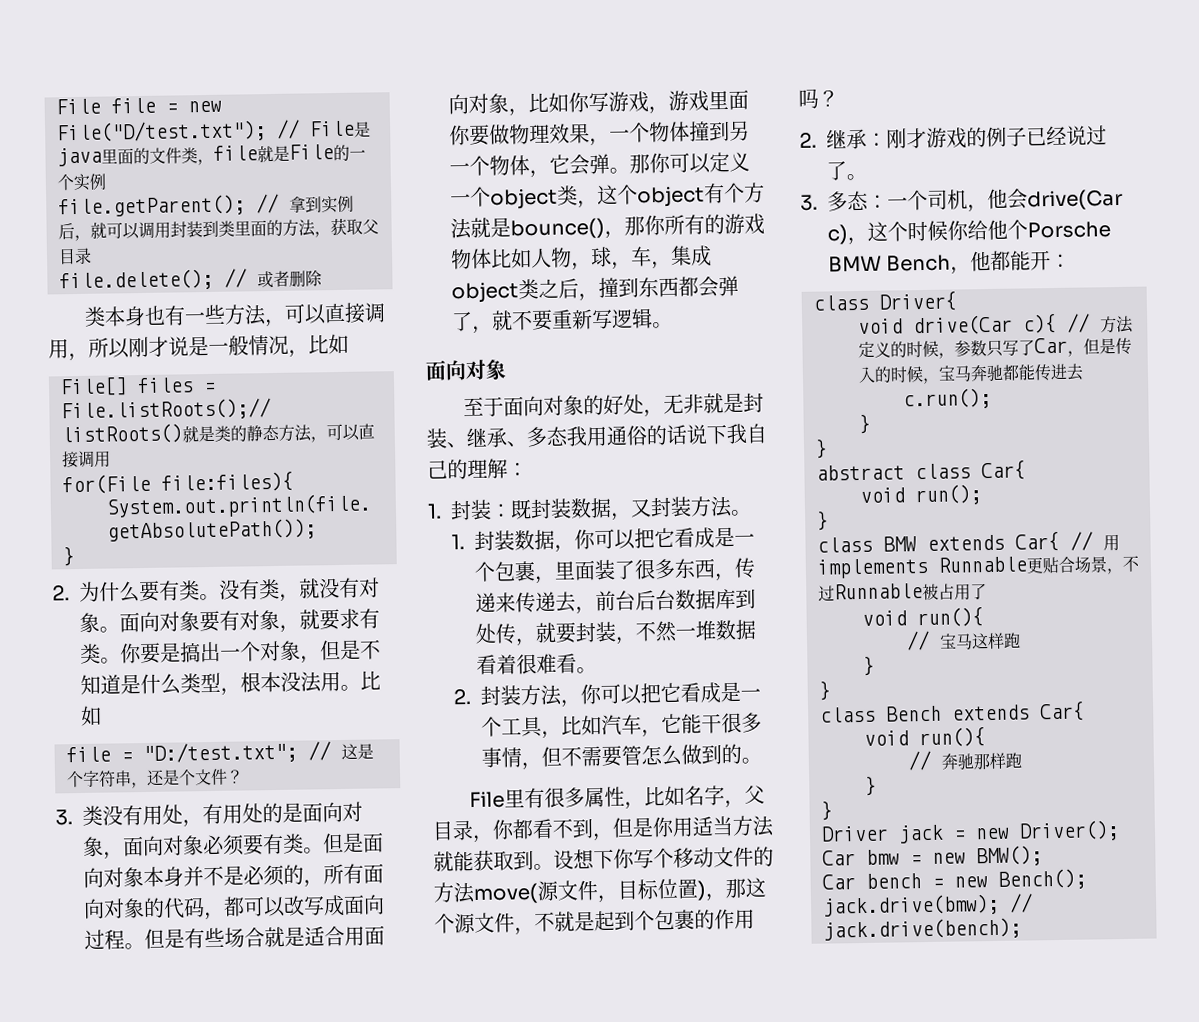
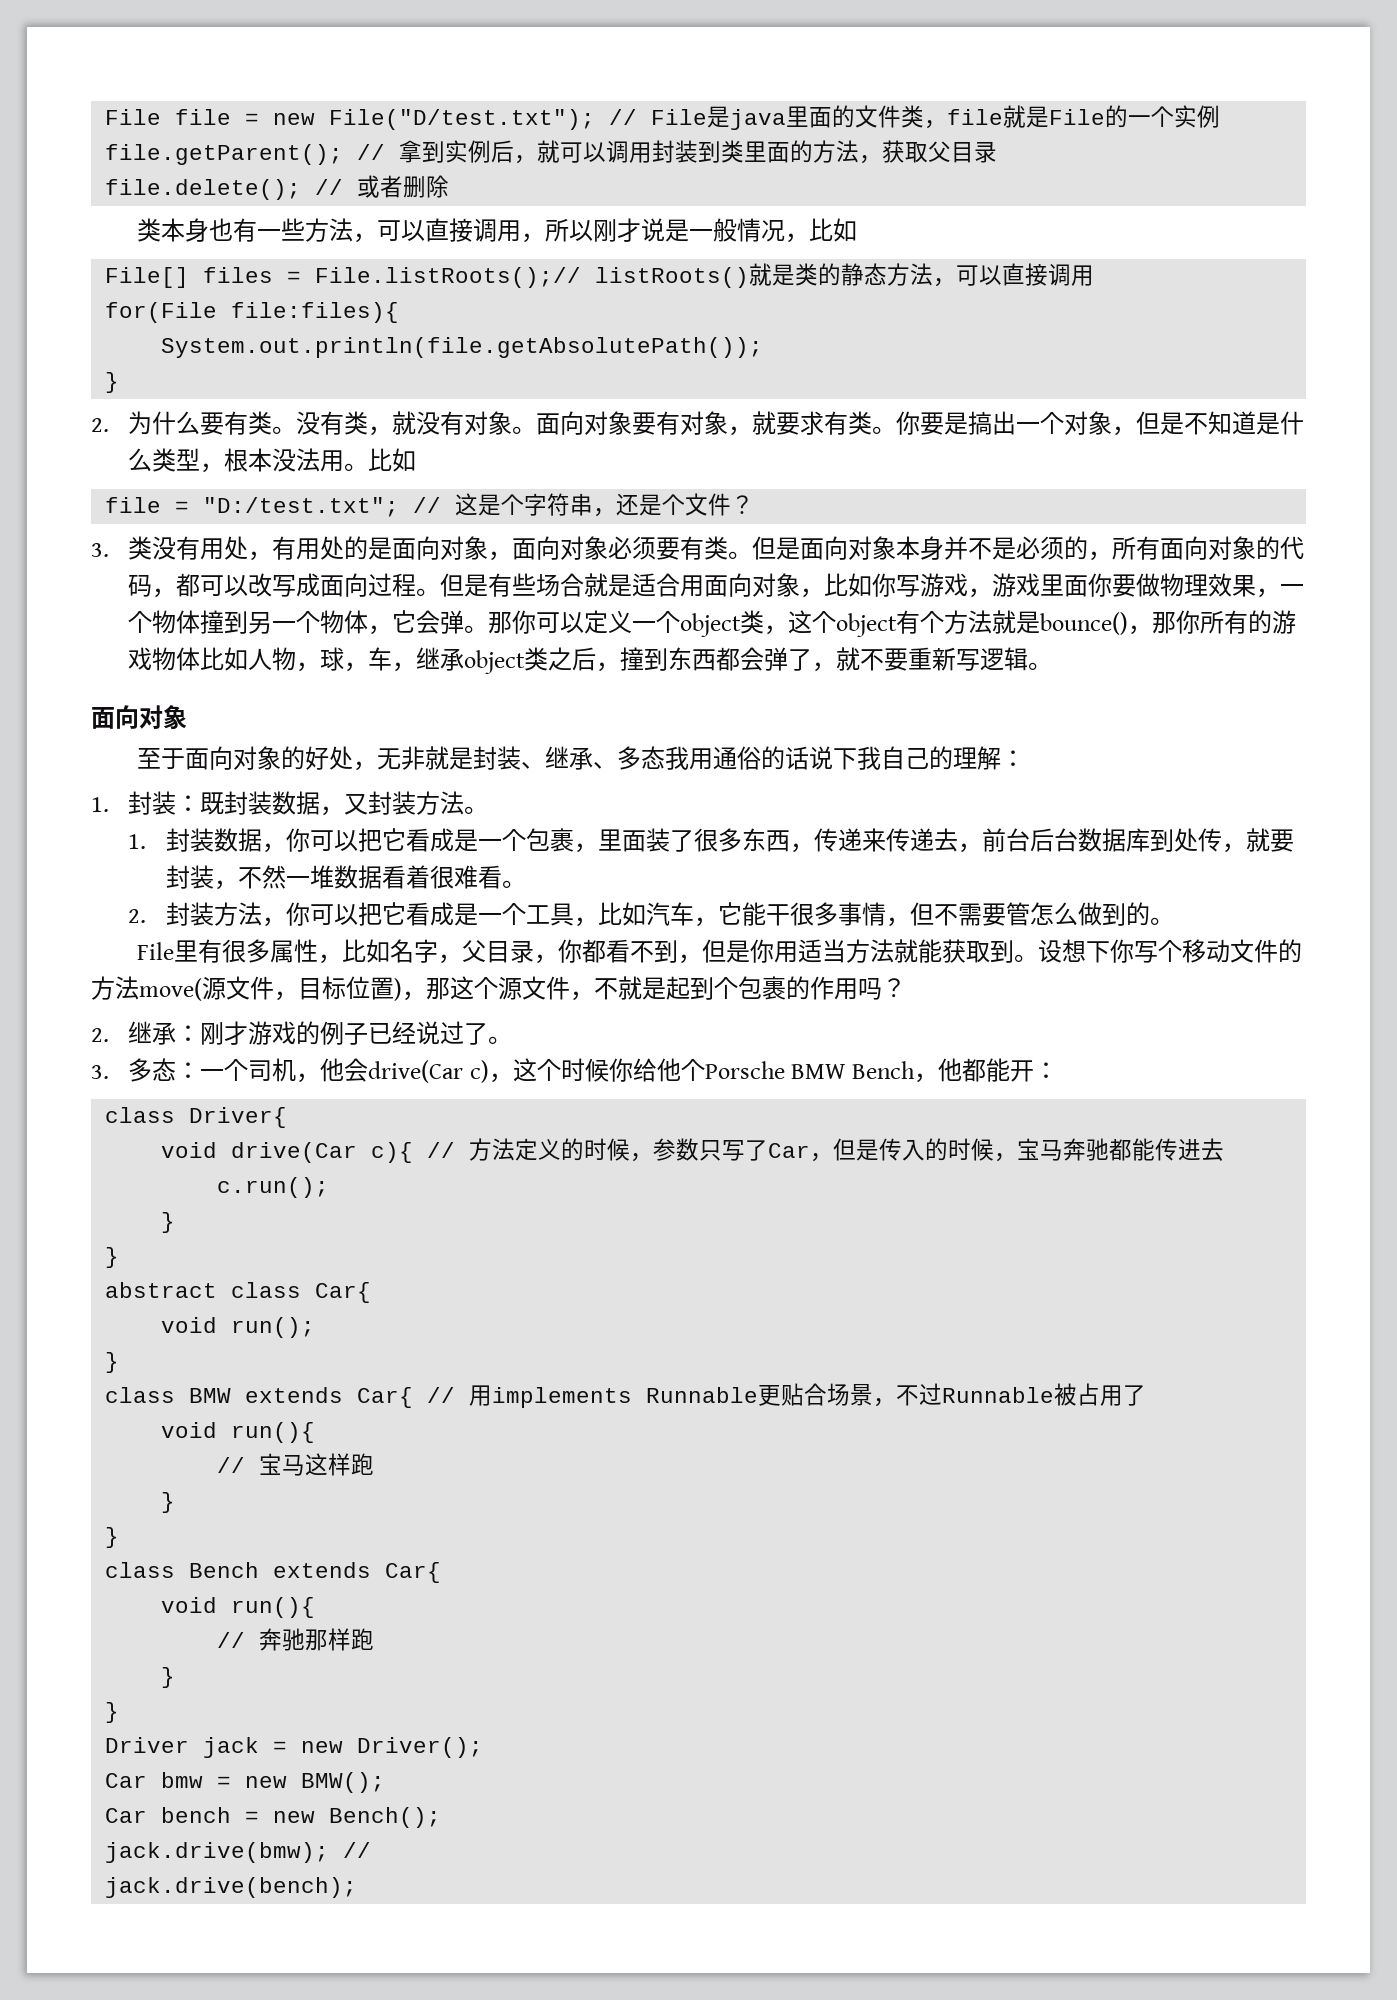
[670,245,712,267] 集成 -> [416,647,465,671] 继承

